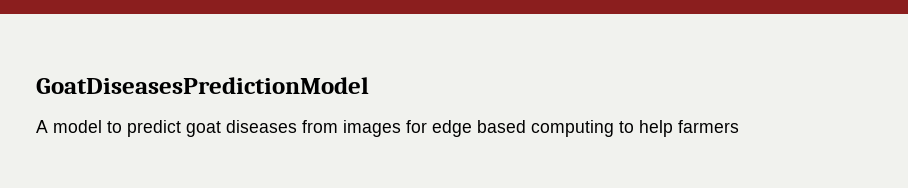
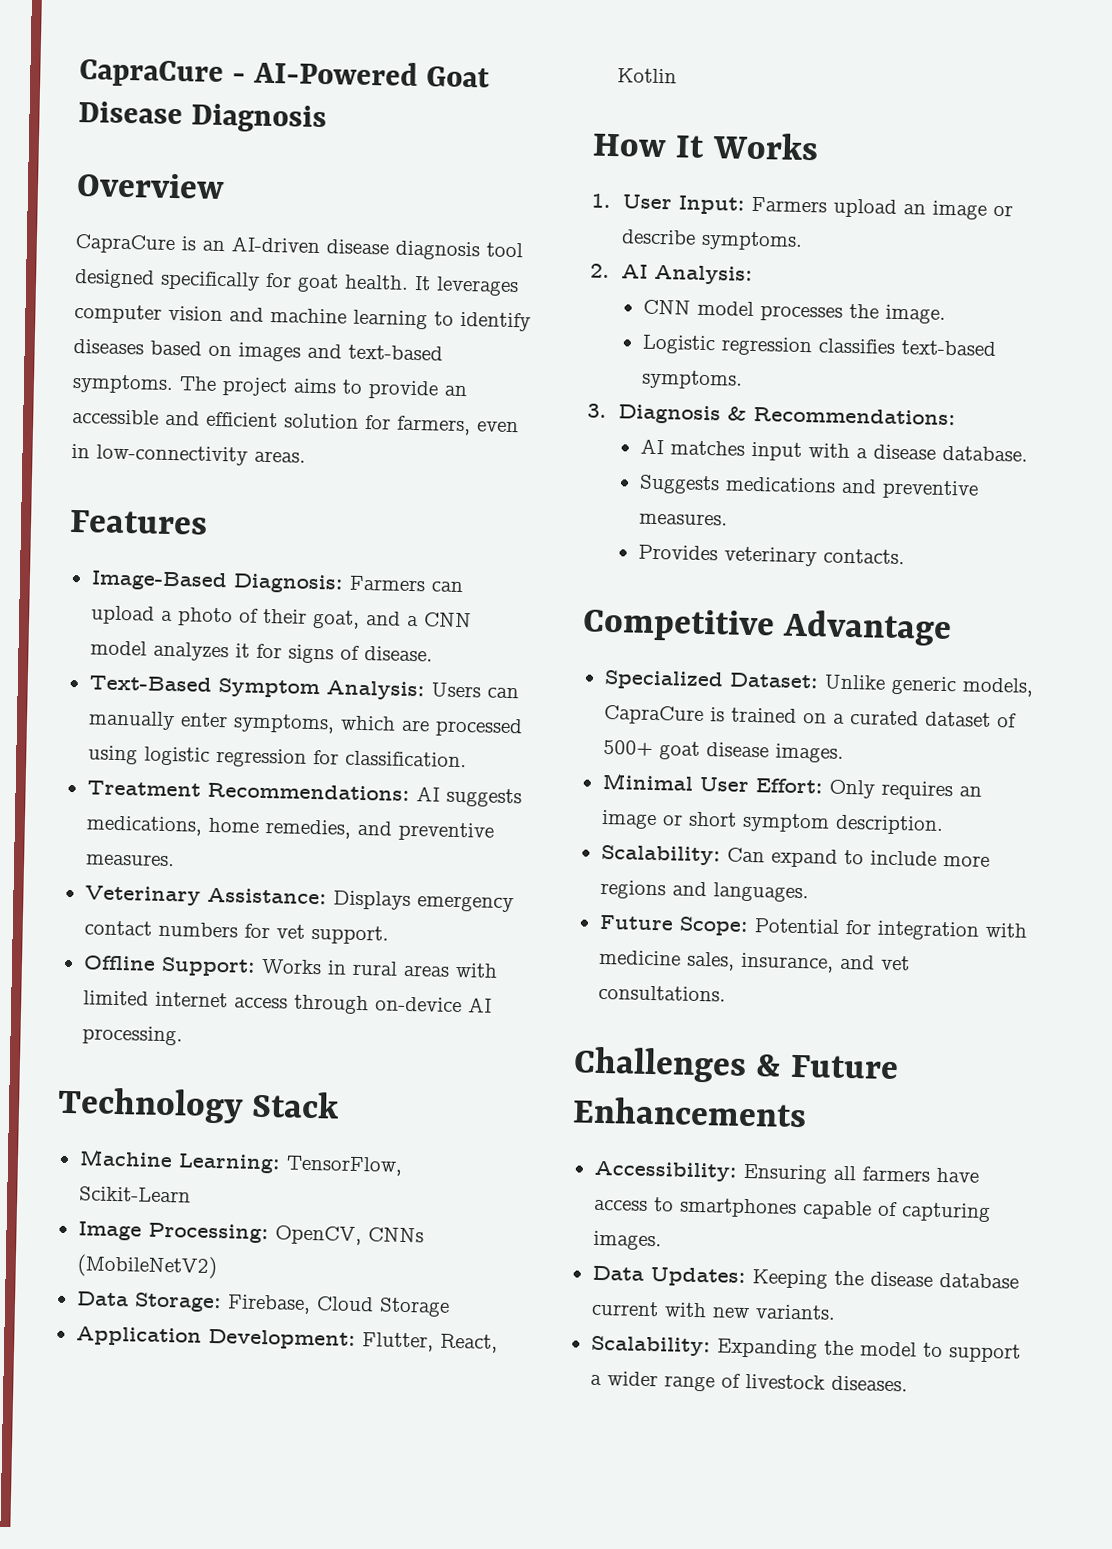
[36,77,369,94] [36,120,739,137] GoatDiseasesPredictionModel // A model to predict goat diseases from images for edge based computing to help farmers -> [79,59,491,88] [78,101,328,134] [76,172,225,200] [75,234,523,261] [74,268,519,297] [74,303,531,332] [73,338,443,362] [72,373,467,400] [72,408,519,436] [71,443,306,466] [69,509,208,535] [90,570,463,594] [90,605,472,629] [89,640,433,664] [88,675,519,701] [87,710,523,738] [87,745,467,768] [86,780,522,808] [85,815,494,842] [85,853,175,867] [84,885,514,913] [83,920,389,945] [82,955,498,978] [82,990,492,1015] [81,1025,183,1046] [57,1086,340,1124] [78,1149,403,1176] [78,1186,191,1203] [77,1221,424,1246] [76,1254,217,1280] [75,1291,450,1317] [75,1326,498,1353] [616,68,677,84] [592,132,819,161] [591,193,1014,220] [621,229,804,251] [590,263,754,285] [642,299,946,324] [641,334,997,357] [640,369,743,390] [587,403,957,426] [639,438,1028,462] [638,474,979,500] [638,512,728,526] [637,544,905,567] [582,607,953,647] [603,669,1034,697] [603,704,1017,728] [602,739,844,763] [601,772,982,801] [600,809,944,835] [600,844,990,868] [599,879,809,903] [598,914,1028,941] [598,949,910,973] [597,984,726,1002] [573,1046,899,1083] [572,1096,807,1128] [593,1160,979,1184] [593,1197,991,1223] [592,1230,662,1251] [591,1265,1019,1289] [590,1300,836,1320] [590,1335,1021,1363] [589,1371,908,1392] CapraCure - AI-Powered Goat Disease Diagnosis // Overview // CapraCure is an AI-driven disease diagnosis tool designed specifically for goat health. It leverages computer vision and machine learning to identify diseases based on images and text-based symptoms. The project aims to provide an accessible and efficient solution for farmers, even in low-connectivity areas. // Features // Image-Based Diagnosis: Farmers can upload a photo of their goat, and a CNN model analyzes it for signs of disease. // Text-Based Symptom Analysis: Users can manually enter symptoms, which are processed using logistic regression for classification. // Treatment Recommendations: AI suggests medications, home remedies, and preventive measures. // Veterinary Assistance: Displays emergency contact numbers for vet support. // Offline Support: Works in rural areas with limited internet access through on-device AI processing. // Technology Stack // Machine Learning: TensorFlow, Scikit-Learn // Image Processing: OpenCV, CNNs (MobileNetV2) // Data Storage: Firebase, Cloud Storage // Application Development: Flutter, React, Kotlin // How It Works // 1. User Input: Farmers upload an image or describe symptoms. // 2. AI Analysis: // CNN model processes the image. // Logistic regression classifies text-based symptoms. // 3. Diagnosis & Recommendations: // AI matches input with a disease database. // Suggests medications and preventive measures. // Provides veterinary contacts. // Competitive Advantage // Specialized Dataset: Unlike generic models, CapraCure is trained on a curated dataset of 500+ goat disease images. // Minimal User Effort: Only requires an image or short symptom description. // Scalability: Can expand to include more regions and languages. // Future Scope: Potential for integration with medicine sales, insurance, and vet consultations. // Challenges & Future Enhancements // Accessibility: Ensuring all farmers have access to smartphones capable of capturing images. // Data Updates: Keeping the disease database current with new variants. // Scalability: Expanding the model to support a wider range of livestock diseases.

